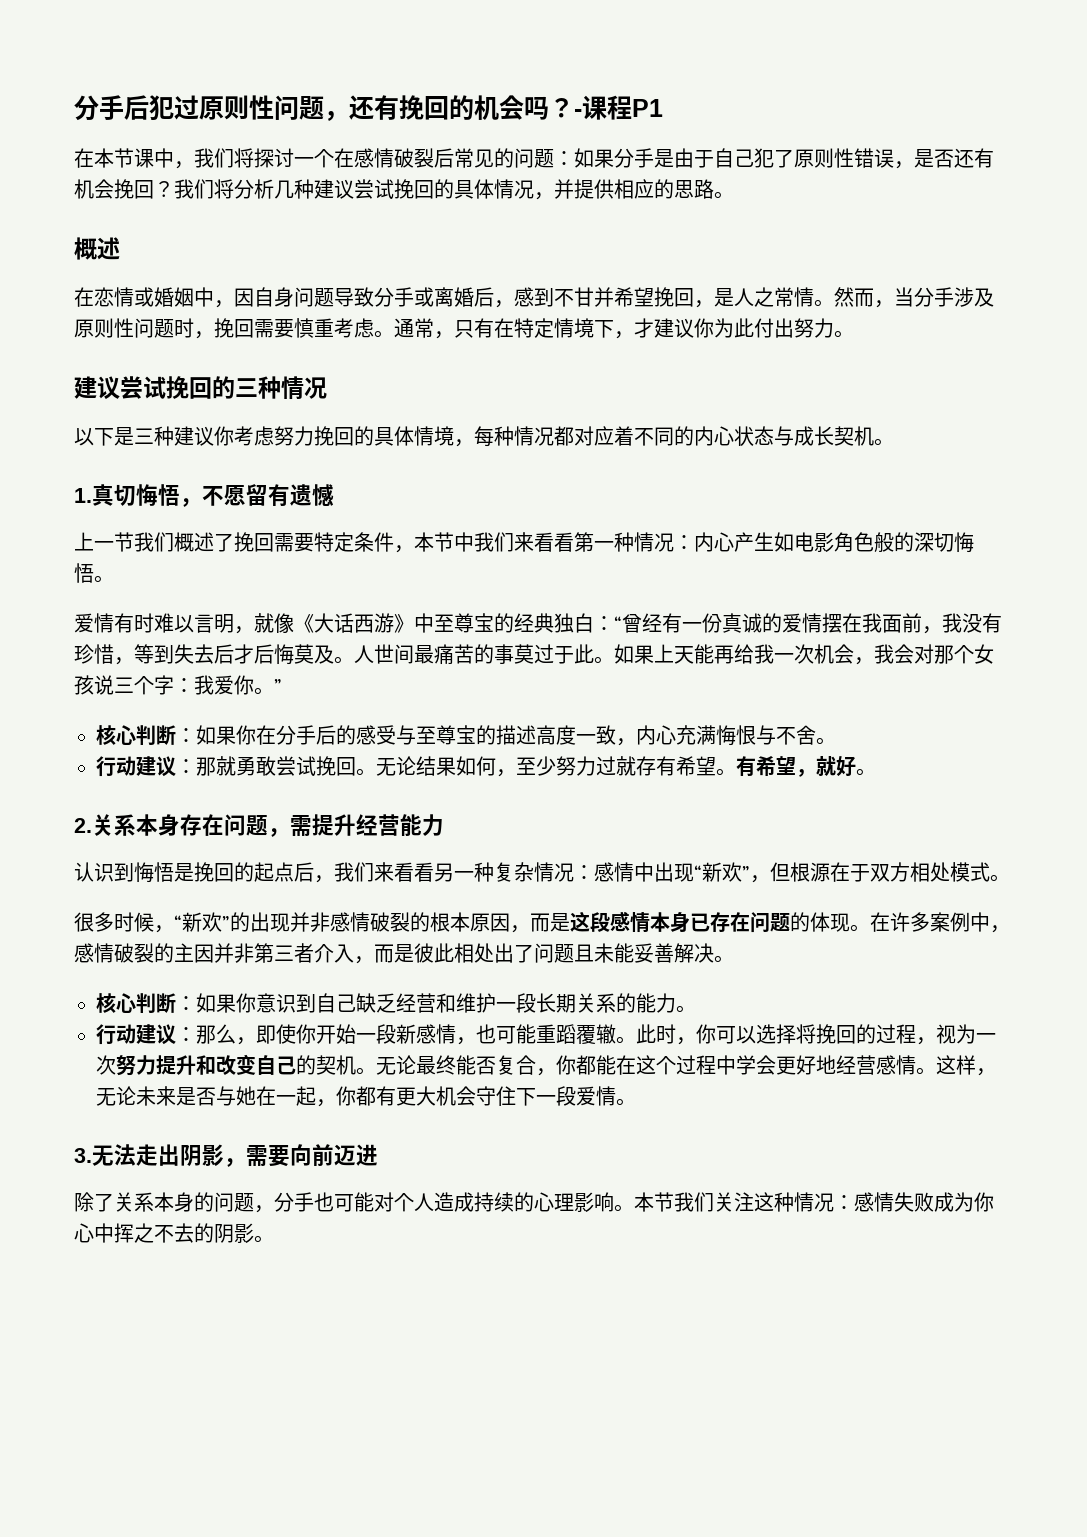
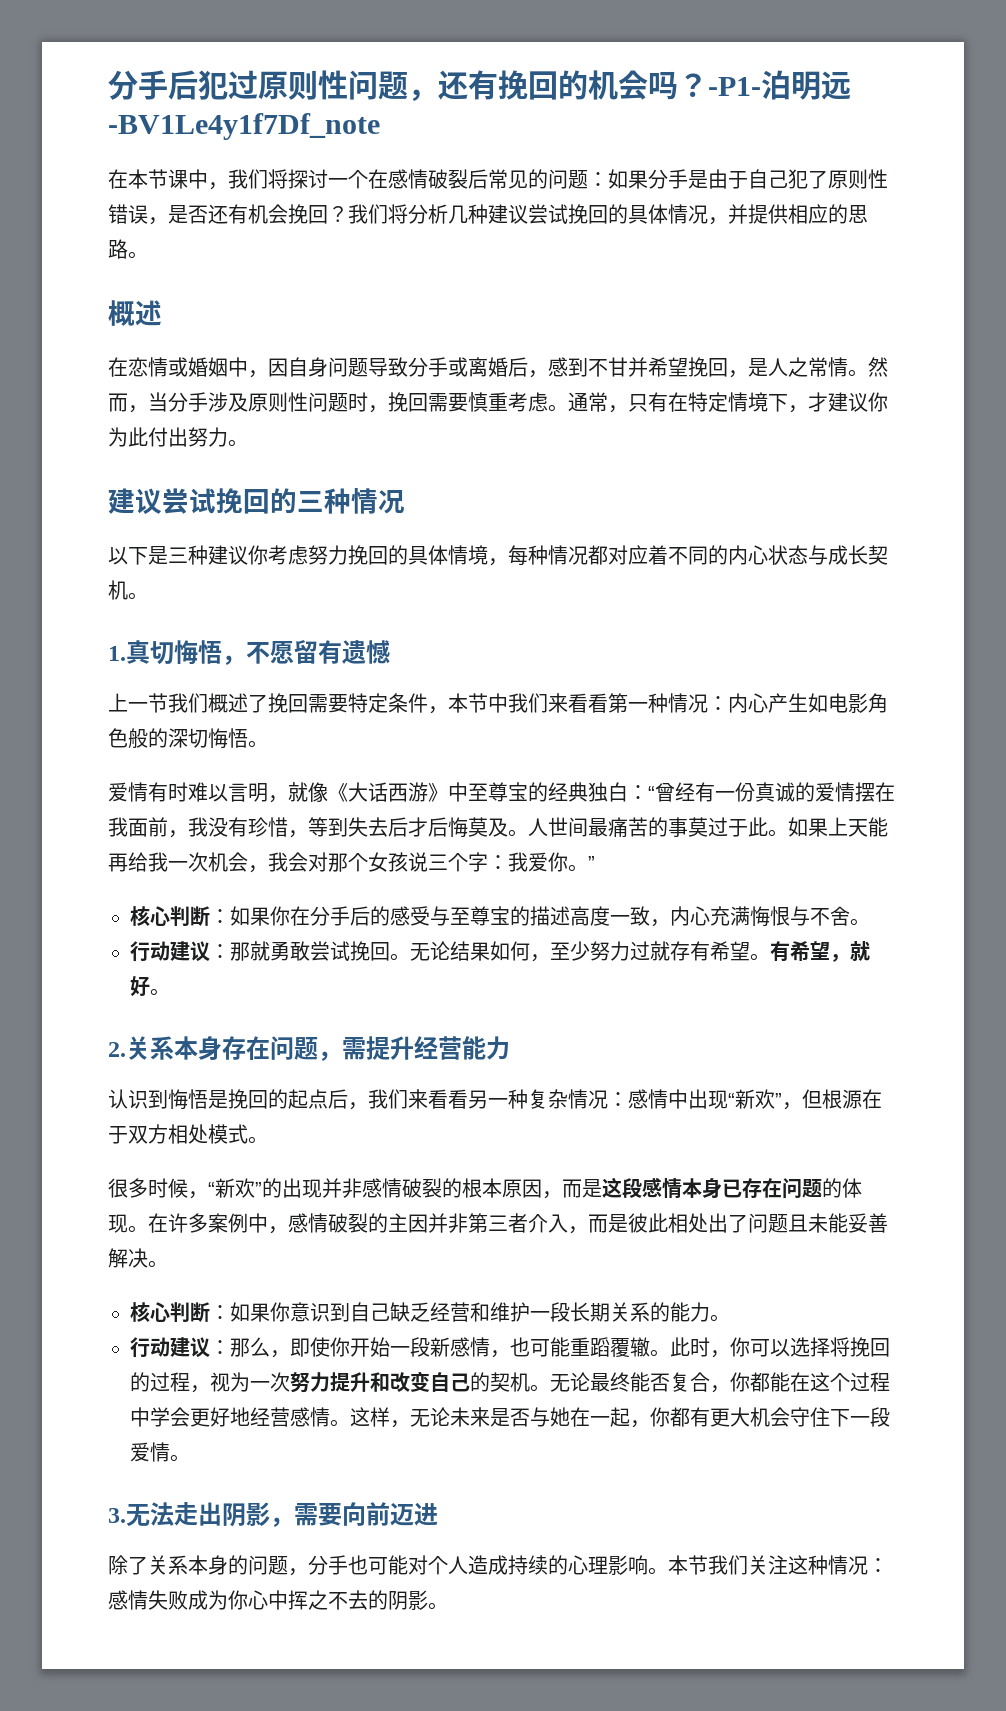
[574,95,663,120] -课程P1 -> [708,70,851,100] [108,113,380,140] -P1-泊明远-BV1Le4y1f7Df_note

